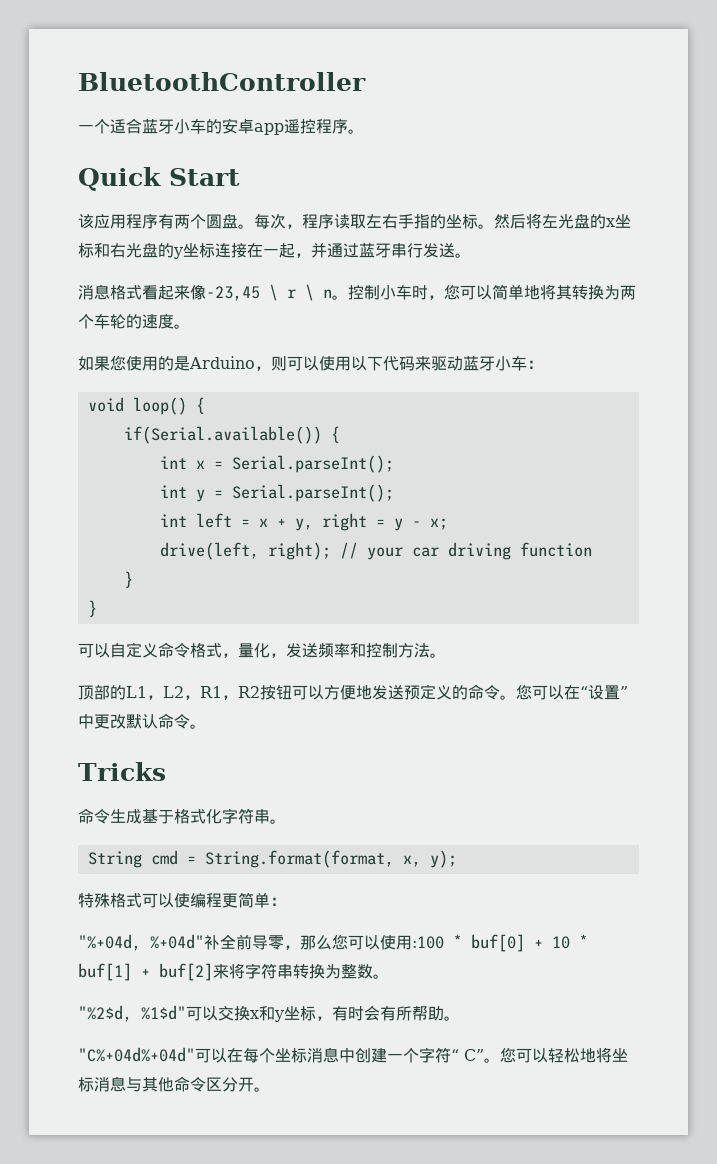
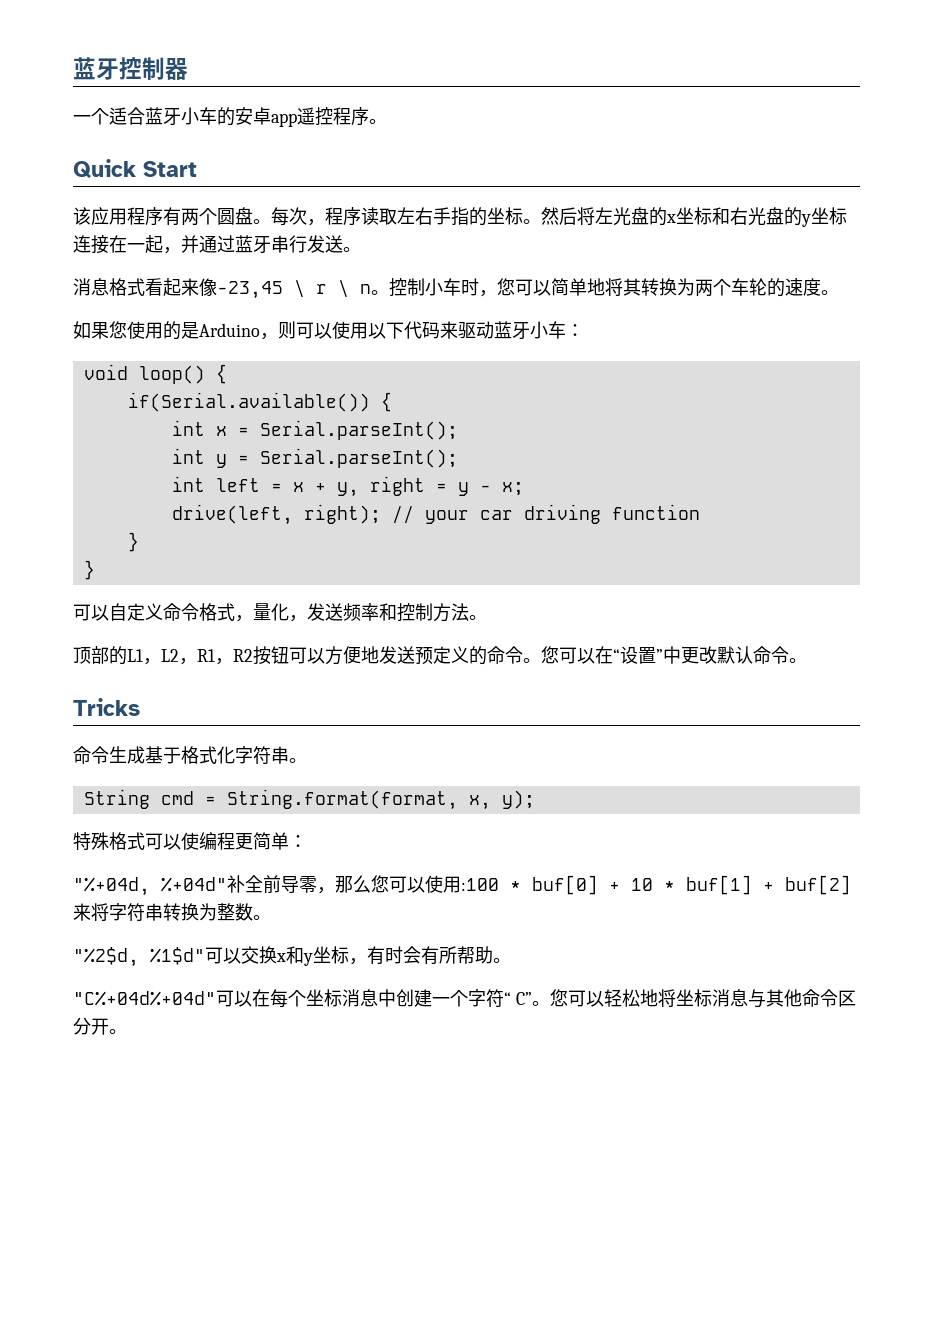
[78,72,366,91] BluetoothController -> [73,57,188,80] 蓝牙控制器

